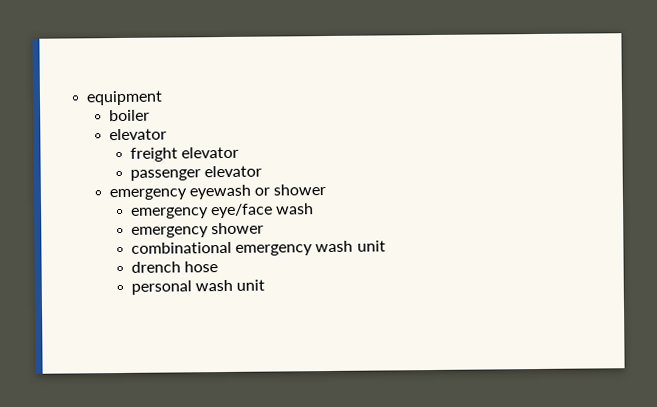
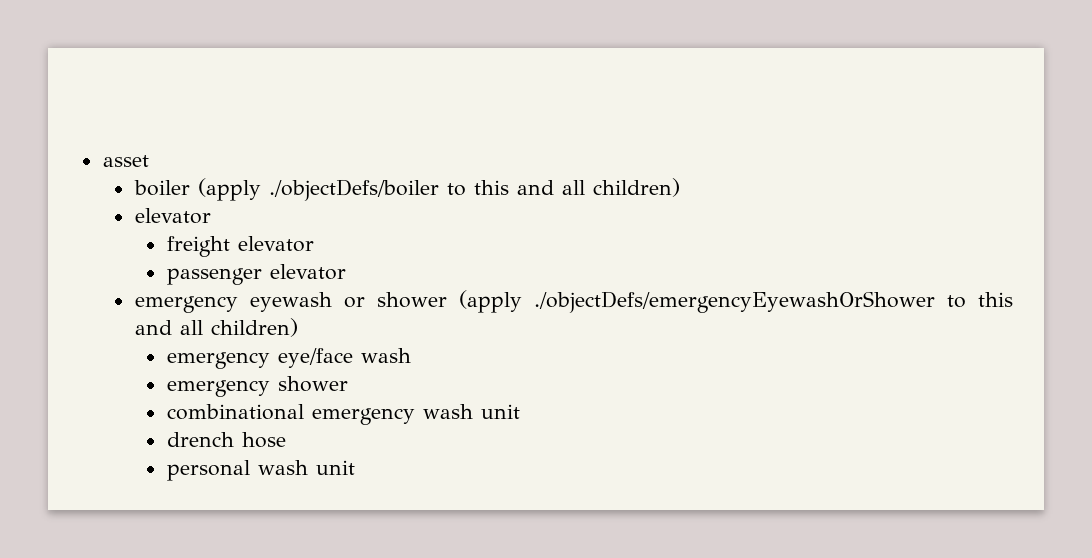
[86,90,164,106] equipment -> [102,155,149,167] asset
(150, 115) none -> [197,178,680,201] (apply ./objectDefs/boiler to this and all children)
(327, 190) none -> [458,290,1014,313] [134,318,298,337] (apply ./objectDefs/emergencyEyewashOrShower to this and all children)

